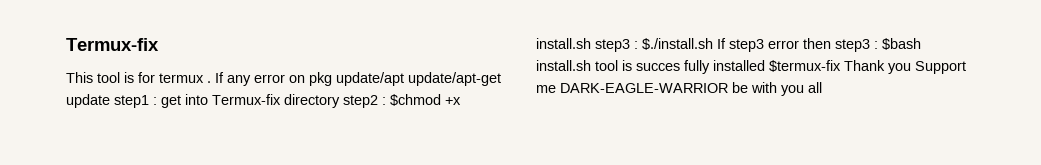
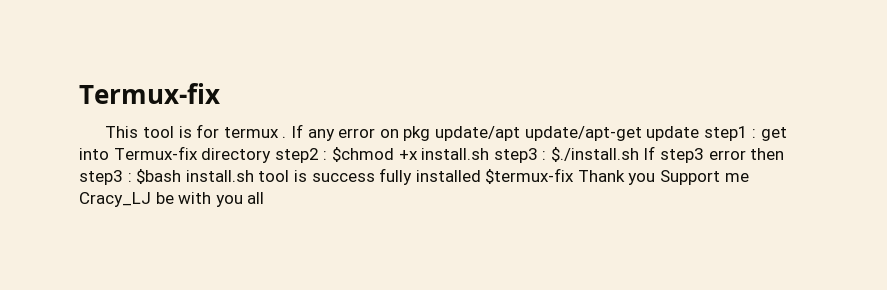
[636,63,680,71] succes -> [311,173,375,182] success
[560,83,728,93] DARK-EAGLE-WARRIOR -> [79,192,151,207] Cracy_LJ

